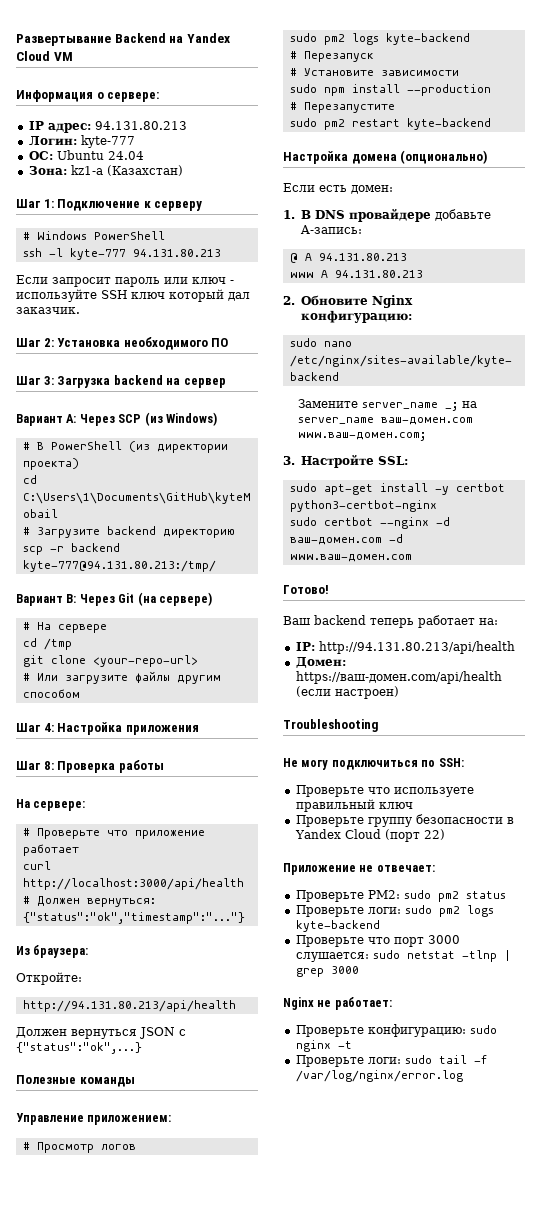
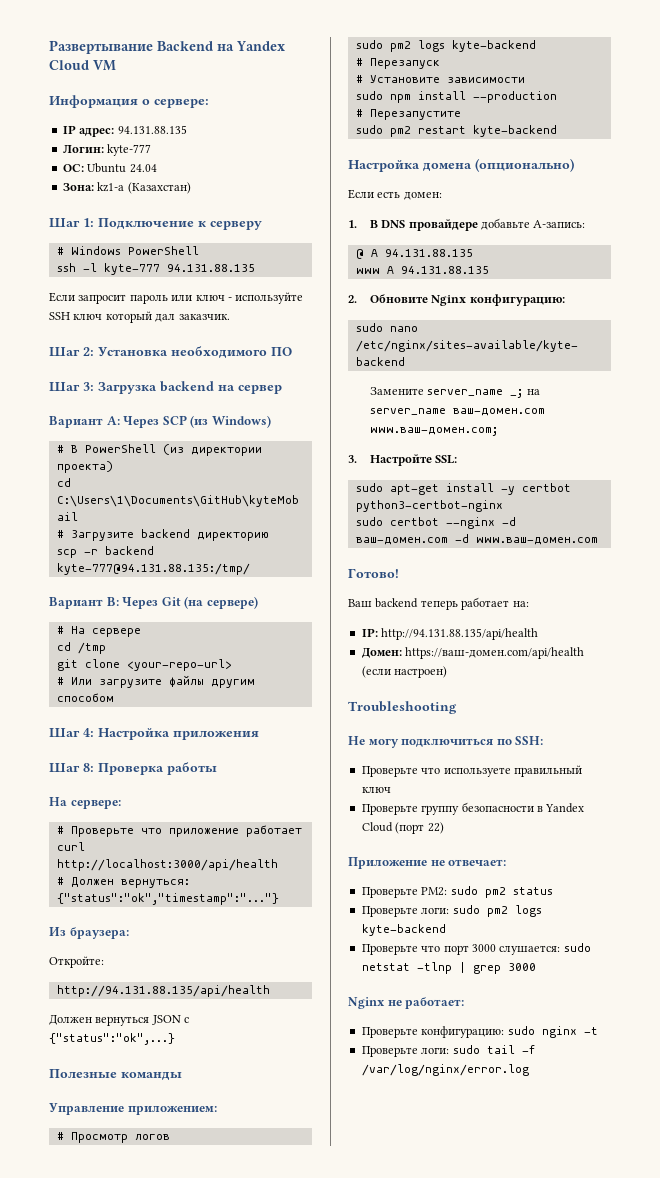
[94,121,187,130] 94.131.80.213 -> [117,125,187,134] 94.131.88.135
[132,249,221,257] 94.131.80.213 -> [166,264,255,272] 94.131.88.135
[22,560,216,572] kyte-777@94.131.80.213:/tmp/ -> [56,563,250,575] kyte-777@94.131.88.135:/tmp/
[22,1000,236,1012] http://94.131.80.213/api/health -> [56,985,270,997] http://94.131.88.135/api/health
[318,253,407,261] 94.131.80.213 -> [384,249,473,257] 94.131.88.135
[334,270,423,278] 94.131.80.213 -> [400,266,489,274] 94.131.88.135
[318,641,515,654] http://94.131.80.213/api/health -> [381,628,539,640] http://94.131.88.135/api/health

